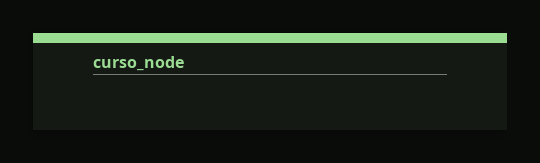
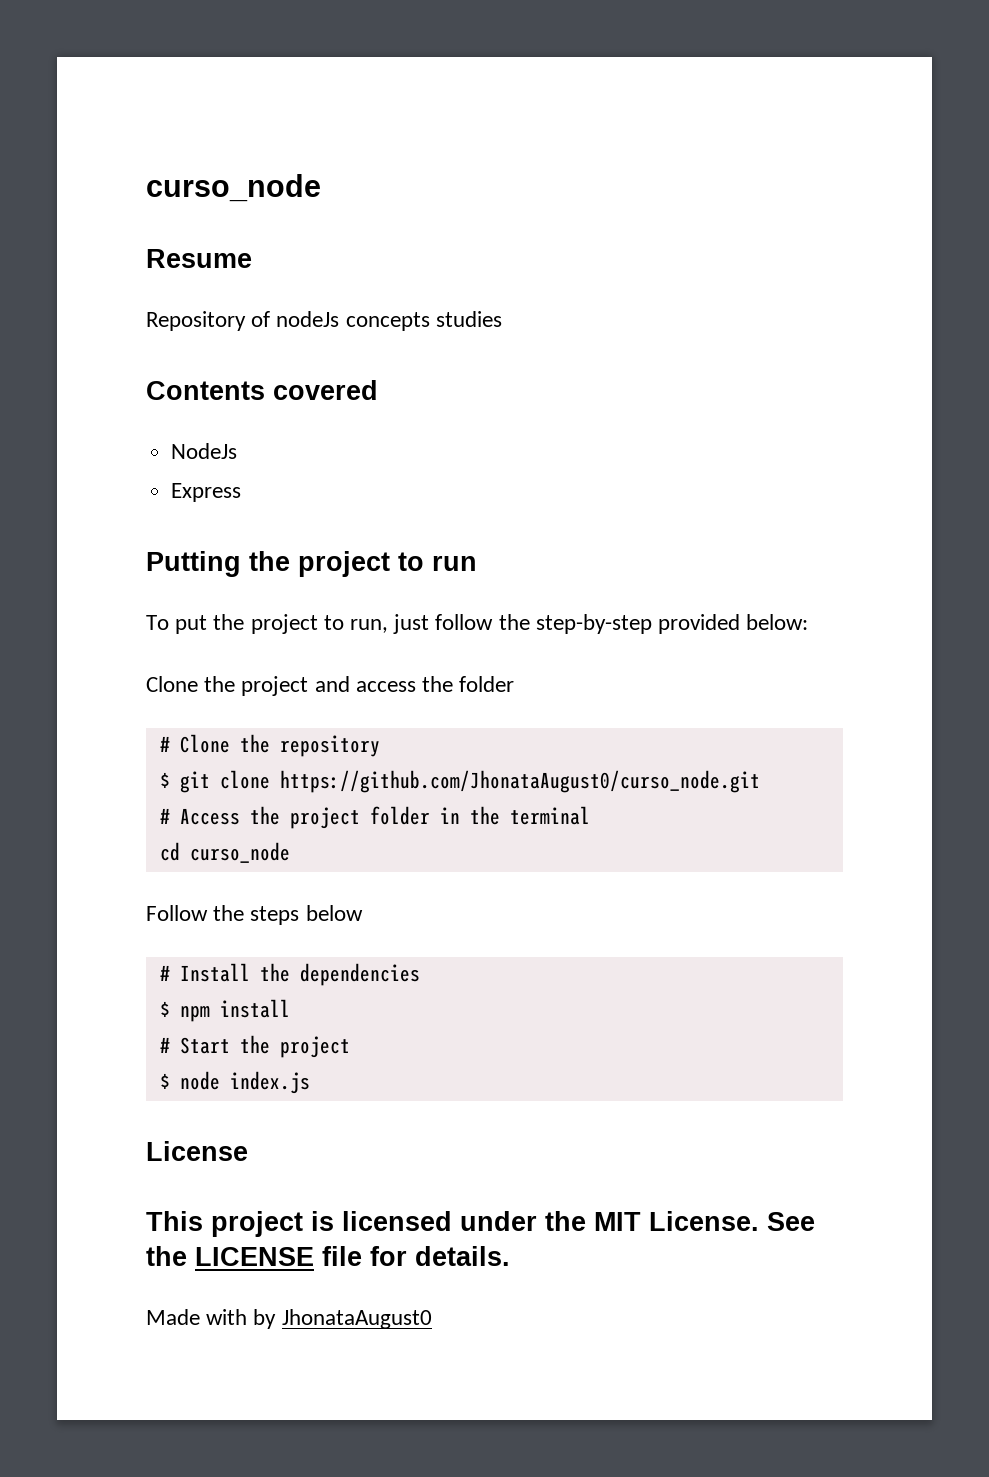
[93,56,184,71] curso_node -> [146,174,321,202] [146,249,252,268] [146,311,502,331] [146,380,378,400] [171,443,238,459] [171,483,242,502] [146,551,477,577] [146,614,809,634] [146,676,515,696] [159,734,380,757] [159,770,760,793] [159,806,590,829] [159,842,290,863] [146,905,363,925] [159,963,420,986] [159,999,290,1022] [159,1035,350,1058] [159,1071,310,1094] [146,1141,248,1161] [146,1211,815,1237] [146,1246,510,1266] [146,1309,432,1329] curso_node // Resume // Repository of nodeJs concepts studies // Contents covered // NodeJs // Express // Putting the project to run // To put the project to run, just follow the step-by-step provided below: // Clone the project and access the folder // # Clone the repository // $ git clone https://github.com/JhonataAugust0/curso_node.git // # Access the project folder in the terminal // cd curso_node // Follow the steps below // # Install the dependencies // $ npm install // # Start the project // $ node index.js // License // This project is licensed under the MIT License. See the LICENSE file for details. // Made with by JhonataAugust0

